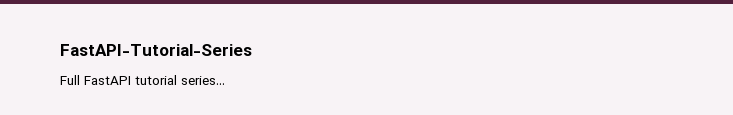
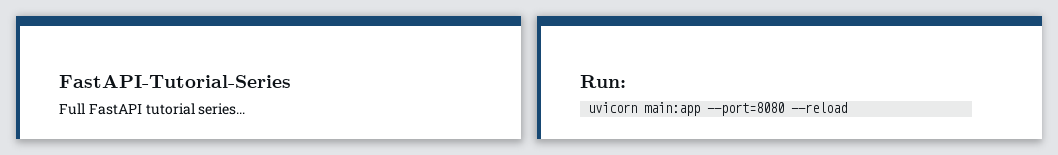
(225, 80) none -> [580,75,626,88] [588,102,848,116] // Run: // uvicorn main:app --port=8080 --reload

